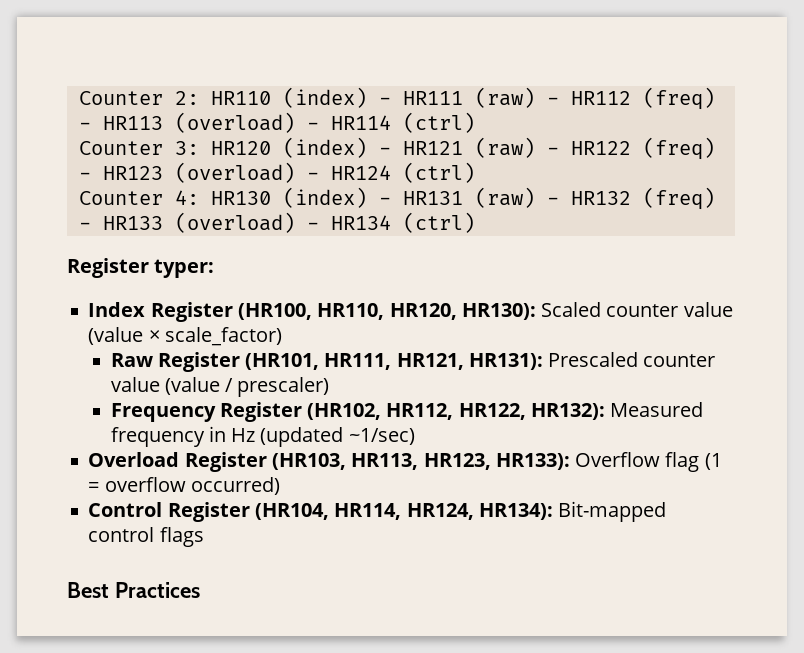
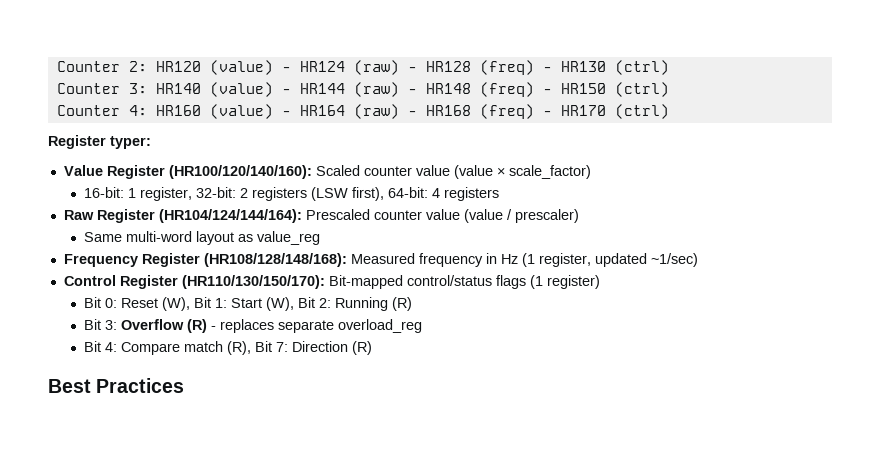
[210,87,715,110] [78,112,391,133] HR110 (index) - HR111 (raw) - HR112 (freq) - HR113 (overload) - HR114 -> [155,60,606,75] HR120 (value) - HR124 (raw) - HR128 (freq) - HR130
[210,137,715,160] [78,162,391,183] HR120 (index) - HR121 (raw) - HR122 (freq) - HR123 (overload) - HR124 -> [155,82,606,97] HR140 (value) - HR144 (raw) - HR148 (freq) - HR150
[210,187,715,210] [78,212,391,233] HR130 (index) - HR131 (raw) - HR132 (freq) - HR133 (overload) - HR134 -> [155,104,606,119] HR160 (value) - HR164 (raw) - HR168 (freq) - HR170
[88,302,536,322] Index Register (HR100, HR110, HR120, HR130): -> [63,165,312,179] Value Register (HR100/120/140/160):
[110,352,543,372] Raw Register (HR101, HR111, HR121, HR131): -> [84,187,500,201] [63,209,302,223] 16-bit: 1 register, 32-bit: 2 registers (LSW first), 64-bit: 4 registers // Raw Register (HR104/124/144/164):
[110,402,704,422] [110,426,415,447] [88,452,722,472] [88,477,280,495] [88,501,667,522] [88,527,204,547] Frequency Register (HR102, HR112, HR122, HR132): Measured frequency in Hz (updated ~1/sec) // Overload Register (HR103, HR113, HR123, HR133): Overflow flag (1 = overflow occurred) // Control Register (HR104, HR114, HR124, HR134): Bit-mapped control flags -> [84,231,321,245] [63,253,698,267] [63,275,600,289] [84,297,413,311] [84,319,423,333] [84,341,373,355] Same multi-word layout as value_reg // Frequency Register (HR108/128/148/168): Measured frequency in Hz (1 register, updated ~1/sec) // Control Register (HR110/130/150/170): Bit-mapped control/status flags (1 register) // Bit 0: Reset (W), Bit 1: Start (W), Bit 2: Running (R) // Bit 3: Overflow (R) - replaces separate overload_reg // Bit 4: Compare match (R), Bit 7: Direction (R)

